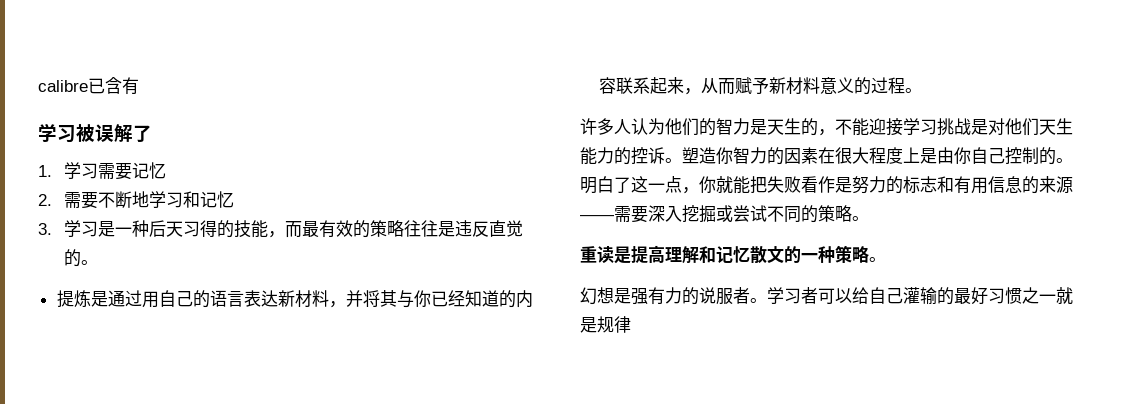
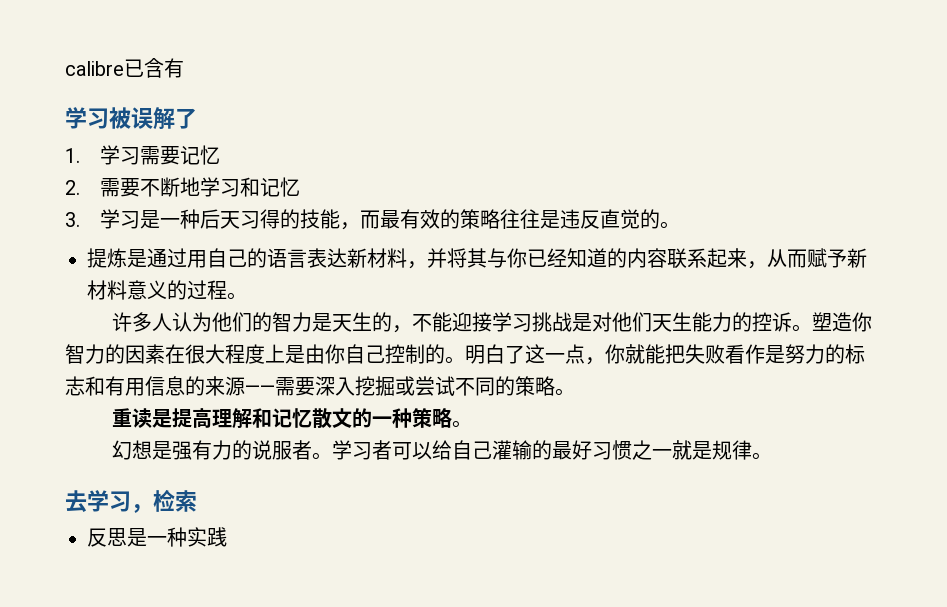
(631, 324) none -> [752,452,773,460] [65,489,197,513] [87,527,227,547] 。 // 去学习，检索 // 反思是一种实践

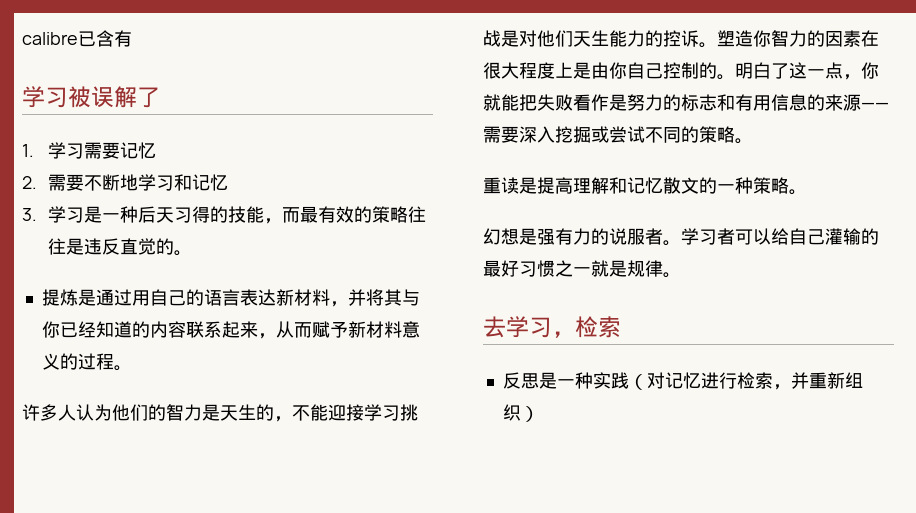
(227, 537) none -> [628,372,863,390] [502,404,539,422] （对记忆进行检索，并重新组织）

